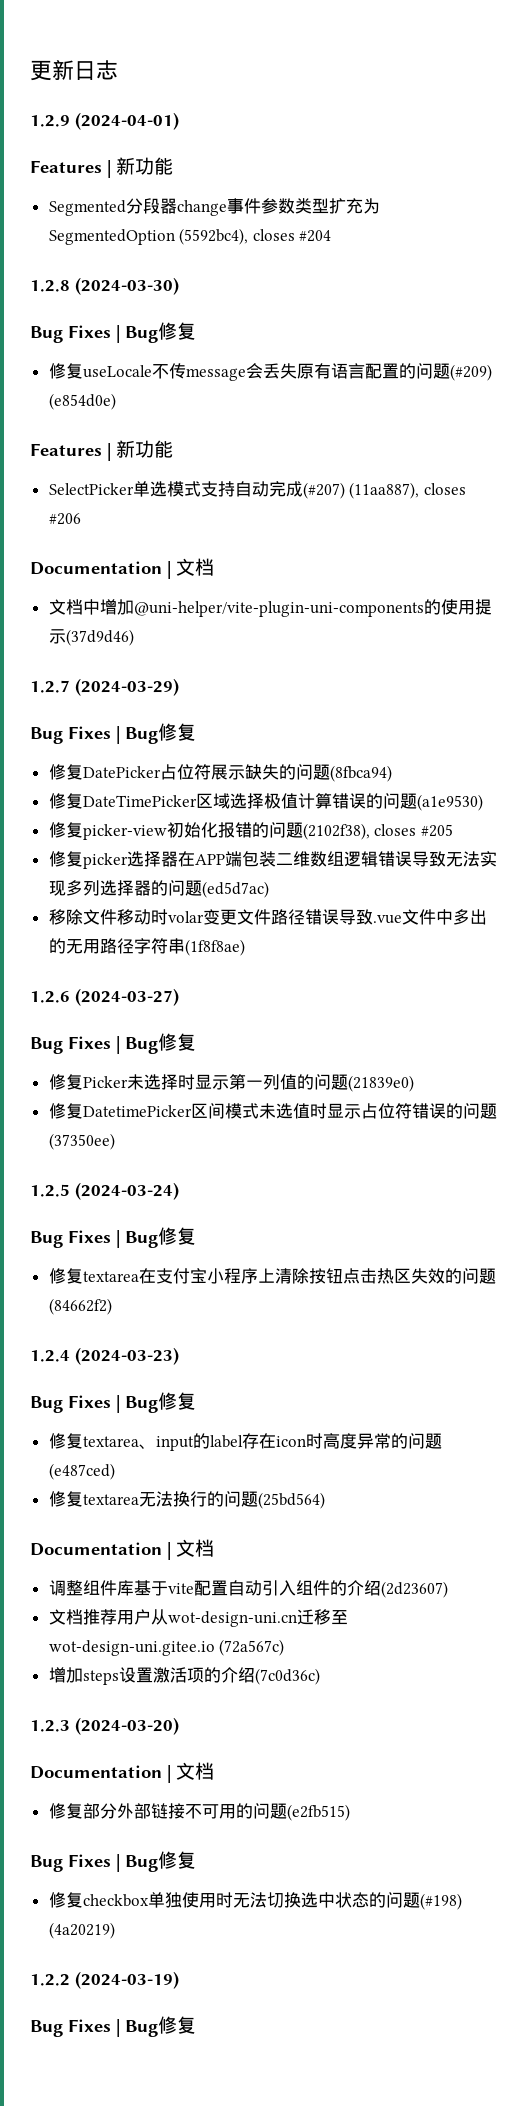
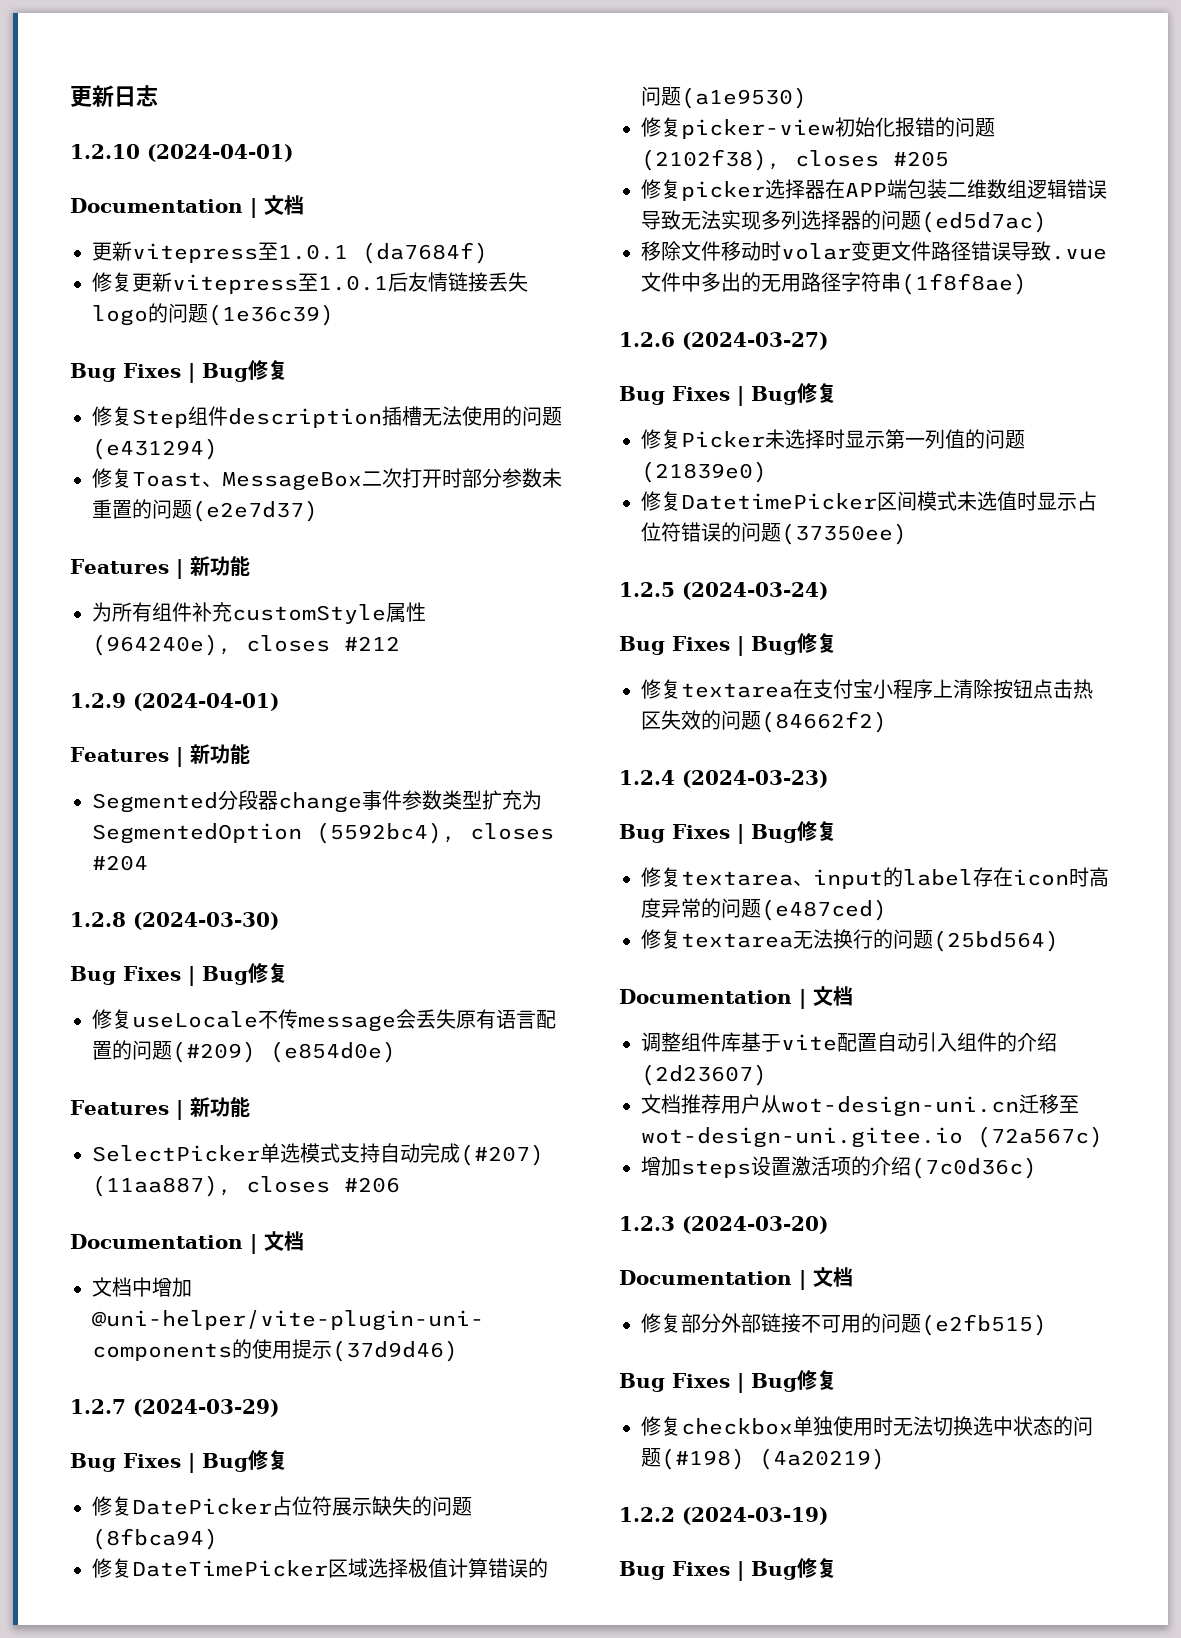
(118, 70) none -> [70,144,293,162] [70,195,304,218] [92,241,488,264] [92,272,528,294] [92,303,334,326] [70,360,288,383] [92,406,562,428] [92,438,218,460] [92,468,562,491] [92,499,318,522] [70,556,250,579] [92,602,426,624] [92,634,400,656] // 1.2.10 (2024-04-01) // Documentation | 文档 // 更新vitepress至1.0.1 (da7684f) // 修复更新vitepress至1.0.1后友情链接丢失logo的问题(1e36c39) // Bug Fixes | Bug修复 // 修复Step组件description插槽无法使用的问题(e431294) // 修复Toast、MessageBox二次打开时部分参数未重置的问题(e2e7d37) // Features | 新功能 // 为所有组件补充customStyle属性(964240e), closes #212

